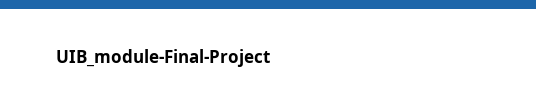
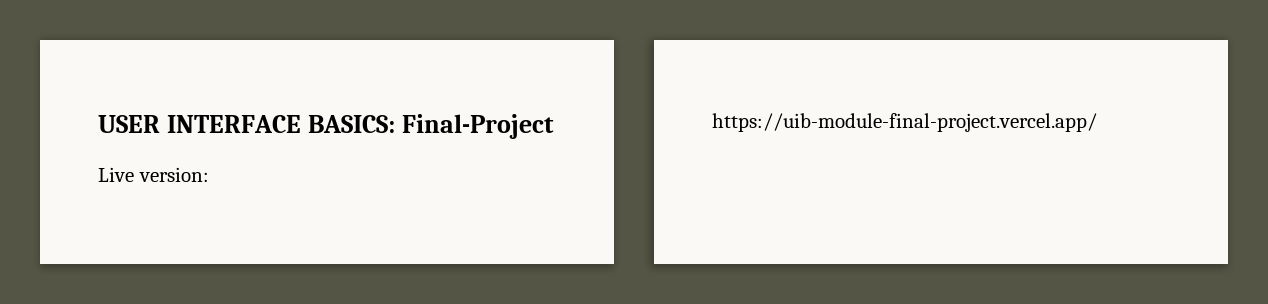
[56,49,270,67] UIB_module-Final-Project -> [98,114,555,139] [98,167,209,182] [712,113,1097,132] USER INTERFACE BASICS: Final-Project // Live version: https://uib-module-final-project.vercel.app/

